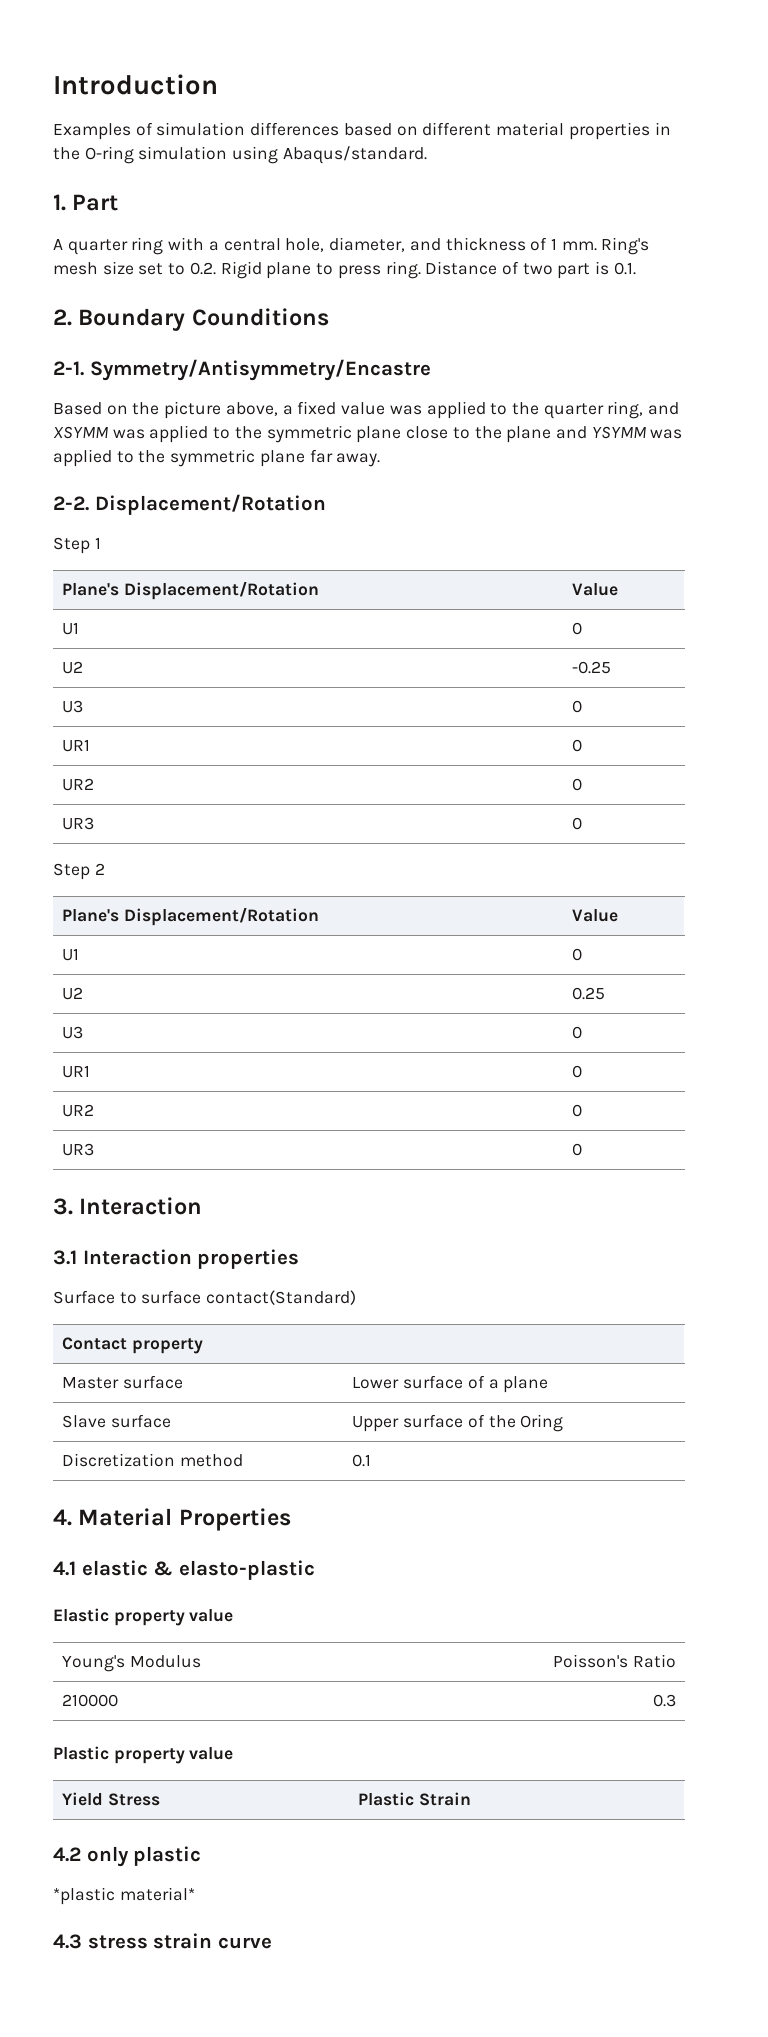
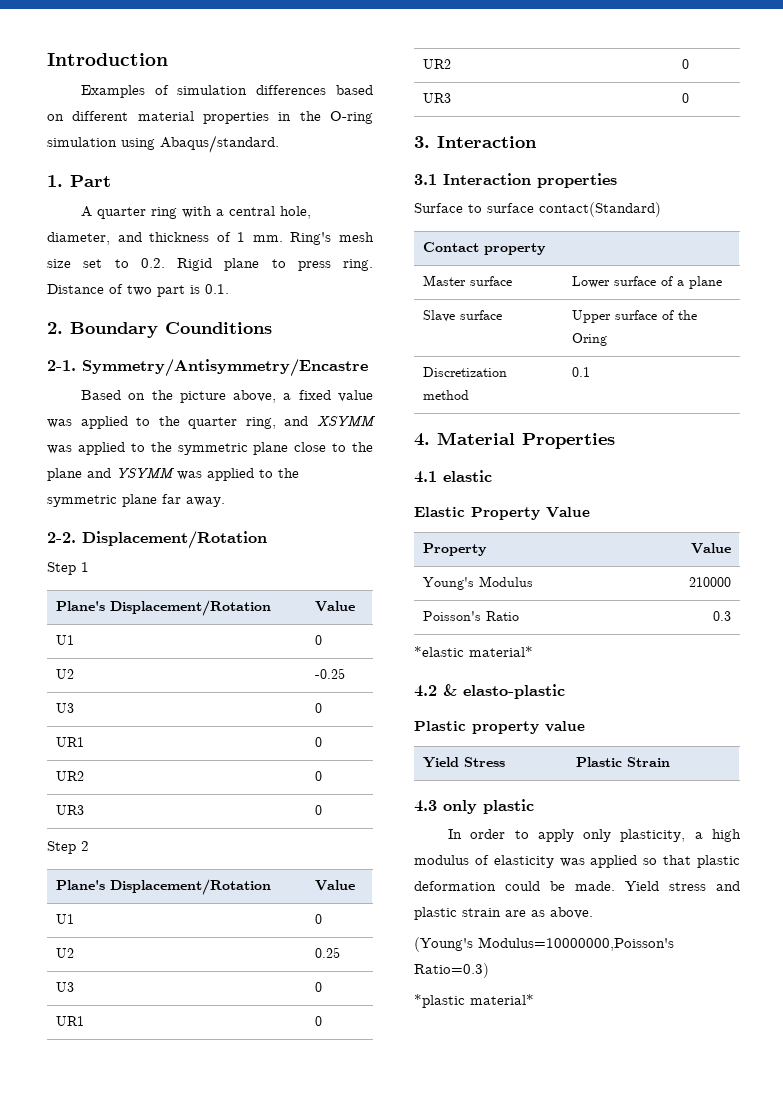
[153,1560,315,1580] & elasto-plastic -> (492, 476) none
[113,1609,234,1626] property value -> [471,507,590,520] [422,543,487,556] [691,543,732,554] Property Value // Property | Value
(202, 1661) none -> [689,577,732,587] 210000 //
[62,1694,119,1707] // 210000 -> (519, 616) none
(676, 1700) none -> [414,646,533,657] [414,684,565,699] // *elastic material* // 4.2 & elasto-plastic
[53,1847,81,1862] 4.2 -> [414,800,437,812] 4.3
[53,1887,195,1905] [53,1933,272,1949] *plastic material* // 4.3 stress strain curve -> [447,829,741,842] [414,855,740,868] [414,881,740,891] [414,907,593,920] [414,937,674,952] [414,963,489,978] [414,994,534,1008] In order to apply only plasticity, a high modulus of elasticity was applied so that plastic deformation could be made. Yield stress and plastic strain are as above. // (Young's Modulus=10000000,Poisson's Ratio=0.3) // *plastic material*

